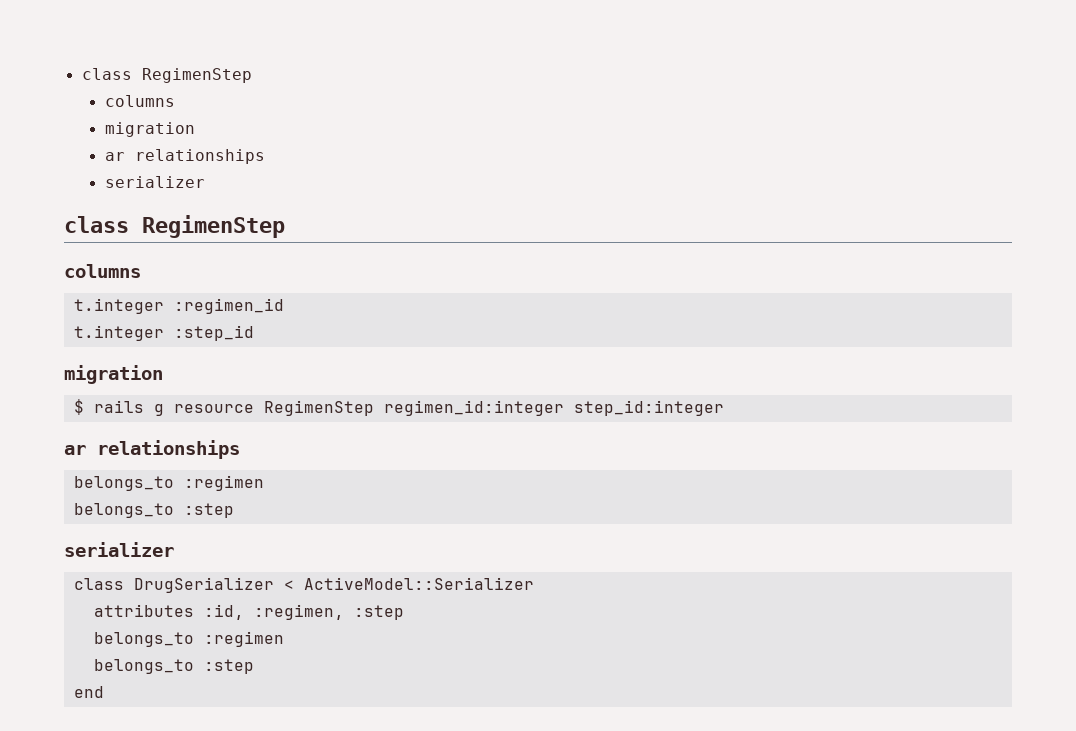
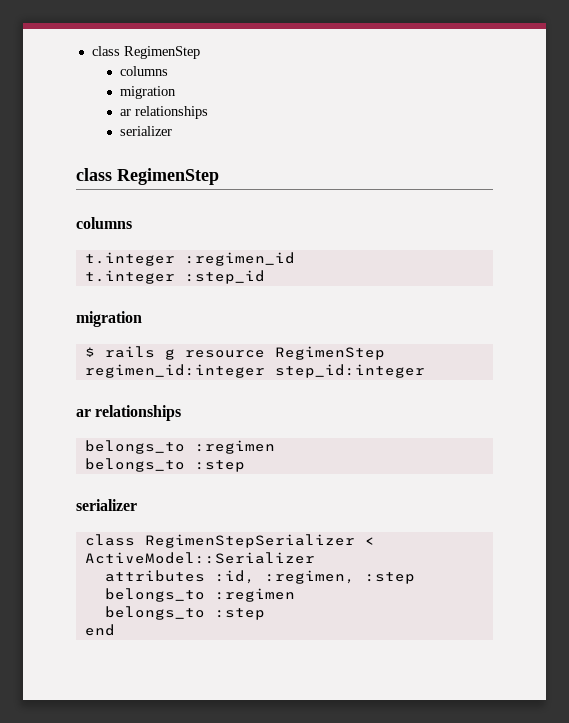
[133,577,274,593] DrugSerializer -> [144,534,355,548] RegimenStepSerializer

